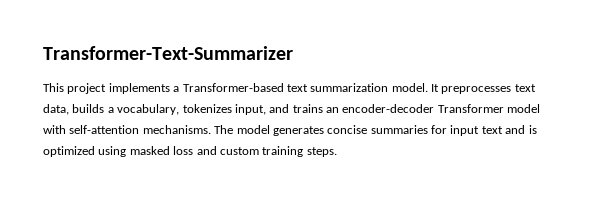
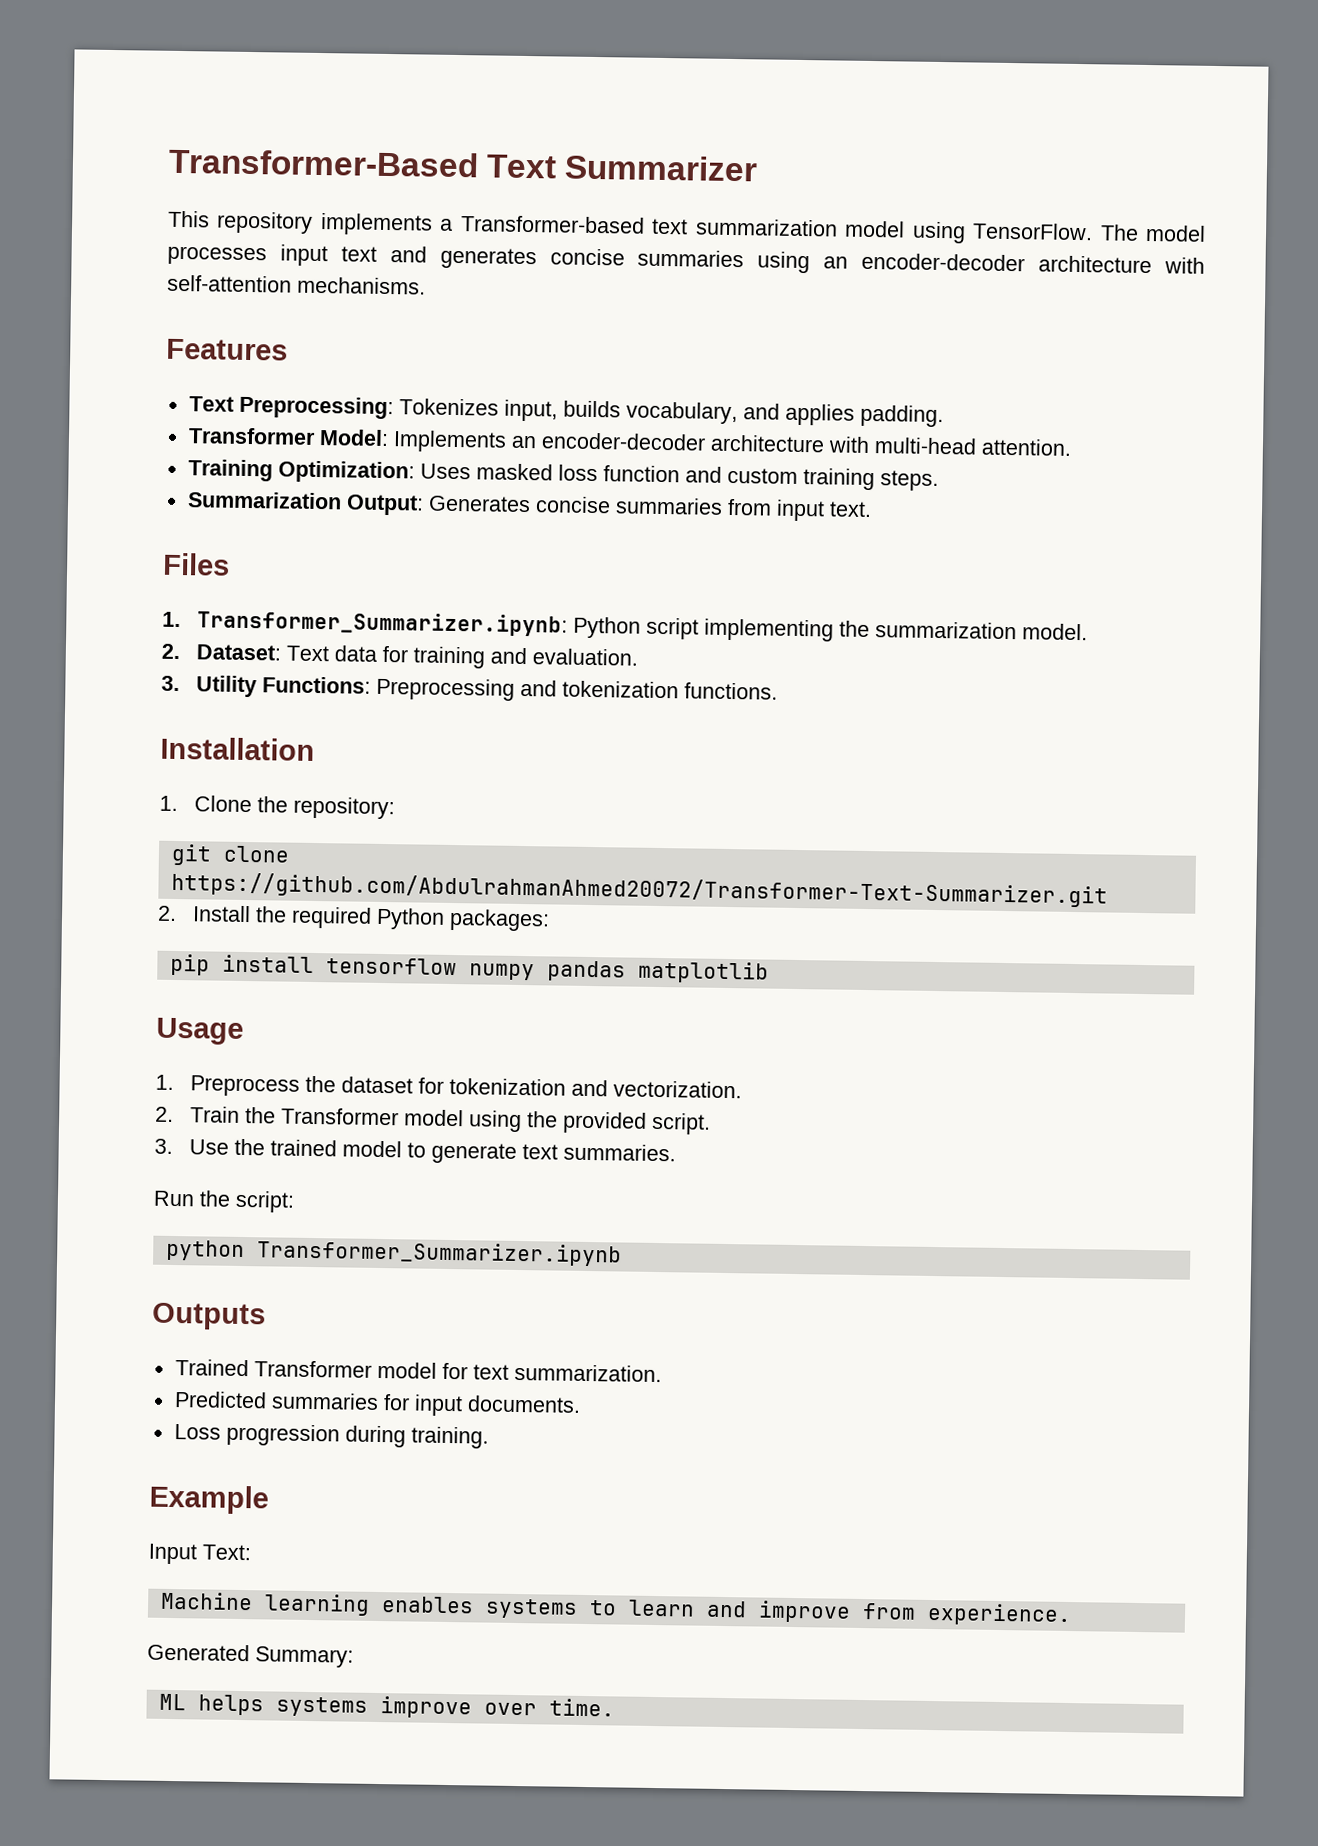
[43,46,293,60] Transformer-Text-Summarizer -> [168,148,759,182] Transformer-Based Text Summarizer
[67,83,107,94] project -> [216,211,314,234] repository
[391,83,536,94] [43,104,541,115] [43,125,537,136] [43,146,127,157] model. It preprocesses text data, builds a vocabulary, tokenizes input, and trains an encoder-decoder Transformer model with self-attention mechanisms. The model generates concise summaries for input text and is optimized using -> [844,220,1207,244] [167,244,1205,274] [167,274,426,295] [166,338,288,361] [188,395,944,428] [187,427,1072,456] [187,459,471,484] model using TensorFlow. The model processes input text and generates concise summaries using an encoder-decoder architecture with self-attention mechanisms. // Features // Text Preprocessing: Tokenizes input, builds vocabulary, and applies padding. // Transformer Model: Implements an encoder-decoder architecture with multi-head attention. // Training Optimization: Uses
(194, 150) none -> [602,465,680,483] function
(337, 152) none -> [186,491,872,522] [162,552,230,576] [162,610,1089,642] [161,643,639,669] [161,675,779,701] [160,736,315,761] [159,795,396,820] [170,843,290,866] [170,871,1108,908] [157,905,551,932] [169,953,769,984] [156,1017,244,1045] [155,1074,743,1099] [155,1106,712,1135] [154,1138,677,1164] [153,1190,295,1213] [165,1239,622,1267] [152,1302,266,1331] [174,1359,662,1383] [173,1391,581,1417] [173,1423,489,1449] [149,1484,269,1515] [148,1543,251,1565] [160,1591,1072,1627] [147,1643,354,1668] [158,1693,615,1719] // Summarization Output: Generates concise summaries from input text. // Files // 1. Transformer_Summarizer.ipynb: Python script implementing the summarization model. // 2. Dataset: Text data for training and evaluation. // 3. Utility Functions: Preprocessing and tokenization functions. // Installation // 1. Clone the repository: // git clone https://github.com/AbdulrahmanAhmed20072/Transformer-Text-Summarizer.git // 2. Install the required Python packages: // pip install tensorflow numpy pandas matplotlib // Usage // 1. Preprocess the dataset for tokenization and vectorization. // 2. Train the Transformer model using the provided script. // 3. Use the trained model to generate text summaries. // Run the script: // python Transformer_Summarizer.ipynb // Outputs // Trained Transformer model for text summarization. // Predicted summaries for input documents. // Loss progression during training. // Example // Input Text: // Machine learning enables systems to learn and improve from experience. // Generated Summary: // ML helps systems improve over time.

